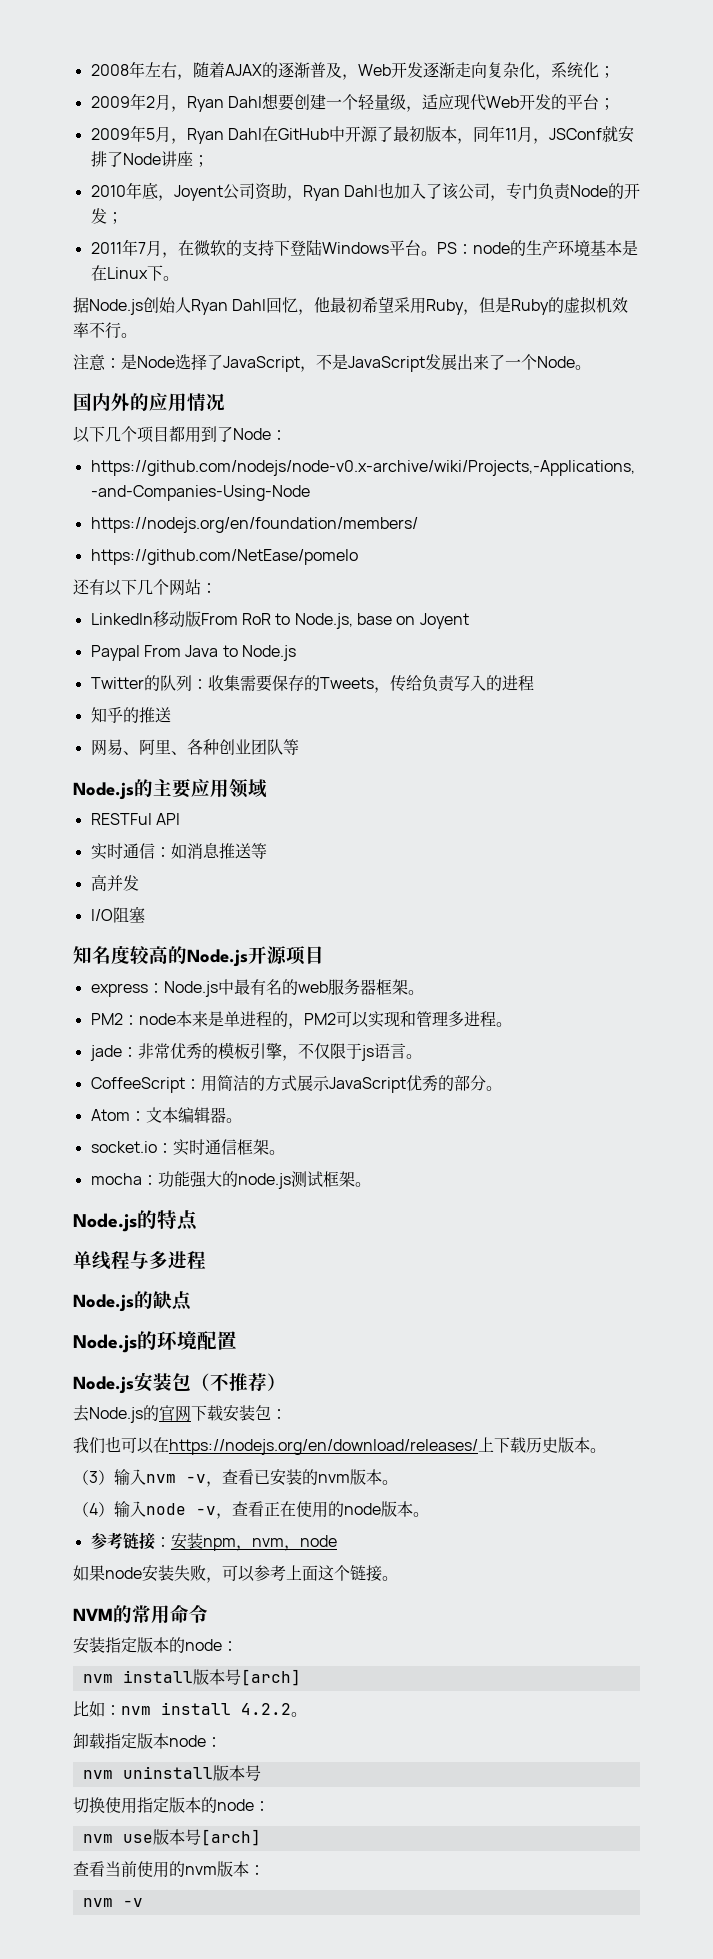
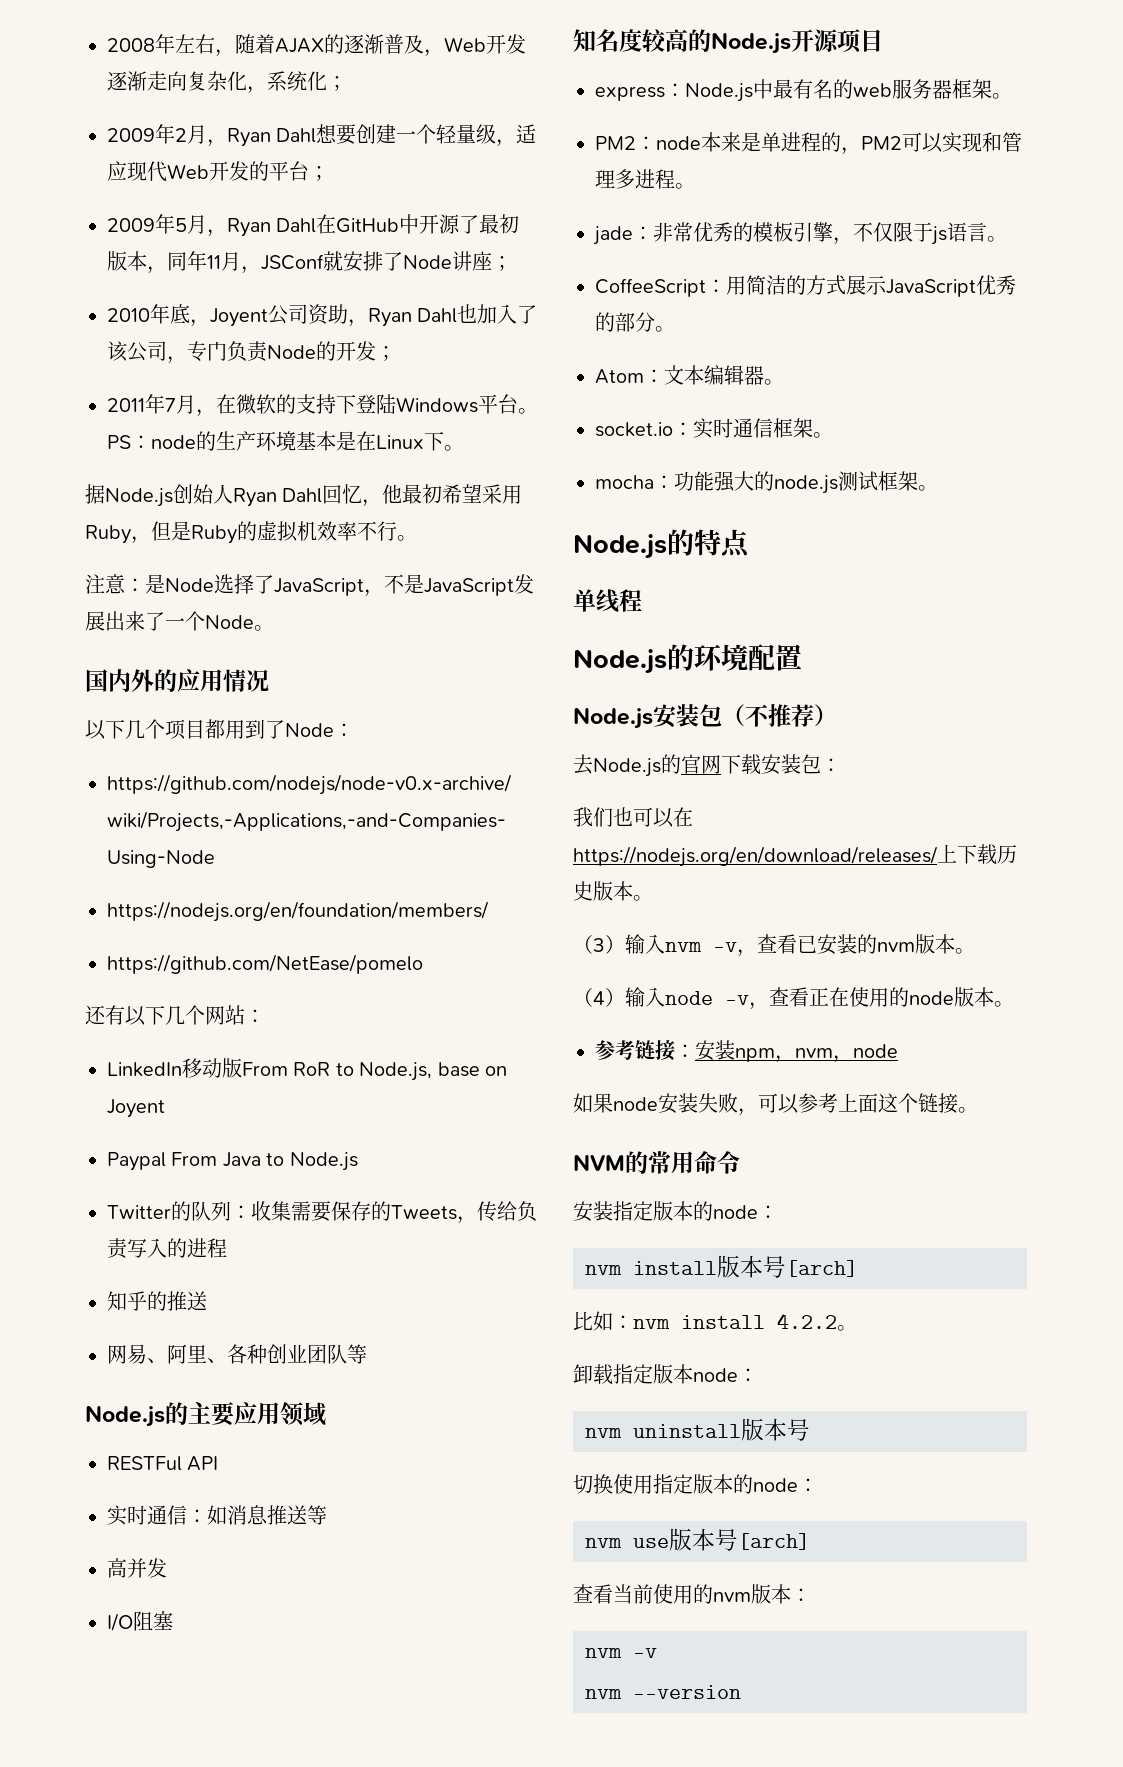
[130,1251,206,1270] [73,1291,192,1312] 与多进程 // Node.js的缺点 -> (642, 600) none
(143, 1902) none -> [585,1685,741,1699] // nvm --version

